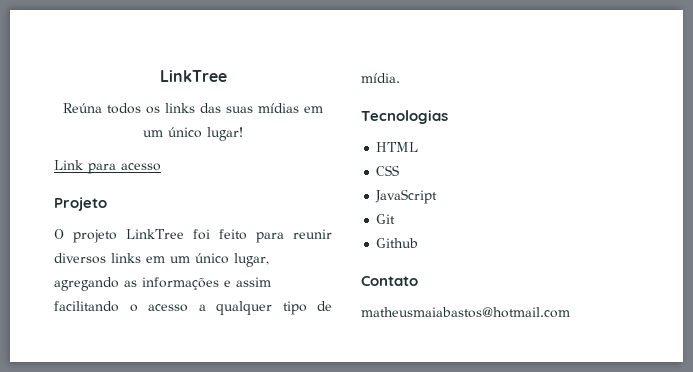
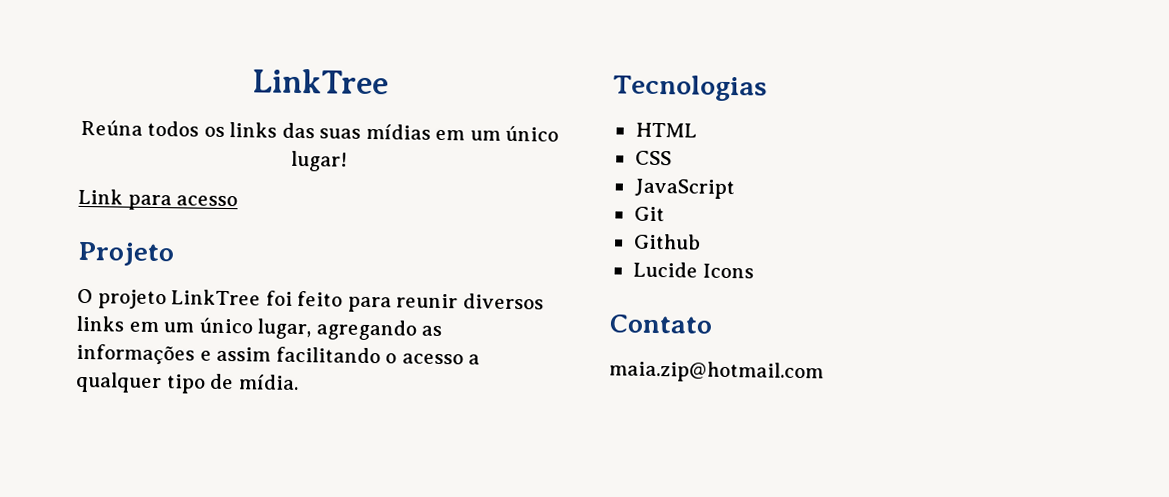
(419, 243) none -> [632,261,755,279] // Lucide Icons
[361,307,570,318] matheusmaiabastos@hotmail.com -> [609,360,824,384] maia.zip@hotmail.com

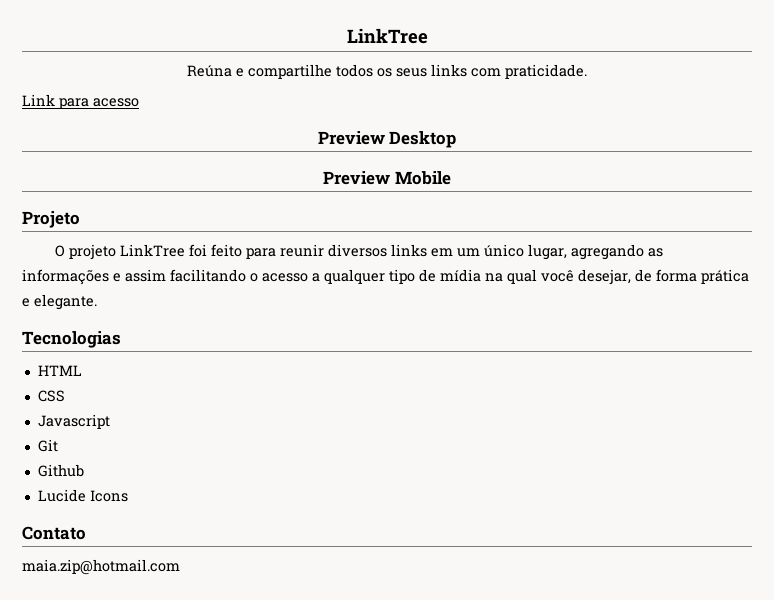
[147,120,560,142] [291,150,348,172] todos os links das suas mídias em um único lugar! -> [236,64,587,79] e compartilhe todos os seus links com praticidade.
(239, 201) none -> [317,131,457,148] [323,171,451,185] // Preview Desktop // Preview Mobile
[238,374,299,391] mídia. -> [440,269,749,285] [22,294,97,310] mídia na qual você desejar, de forma prática e elegante.
[633,178,735,200] JavaScript -> [37,414,110,429] Javascript

